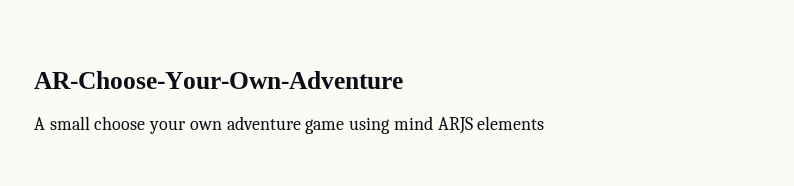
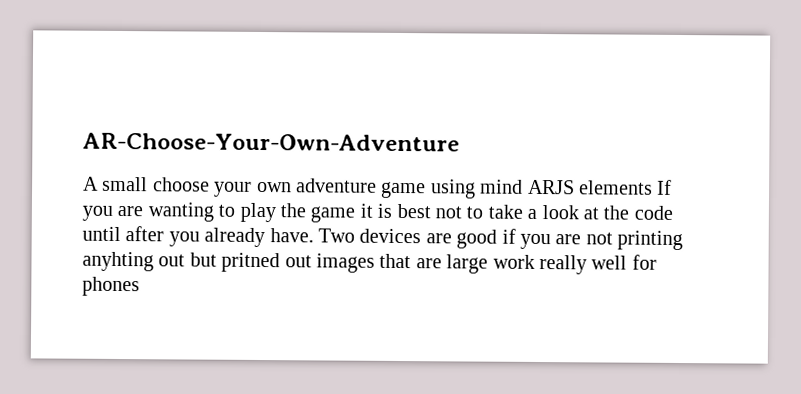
(545, 123) none -> [657,179,673,195] [82,202,673,223] [82,226,684,251] [82,251,657,275] [82,276,140,297] If you are wanting to play the game it is best not to take a look at the code until after you already have. Two devices are good if you are not printing anyhting out but pritned out images that are large work really well for phones

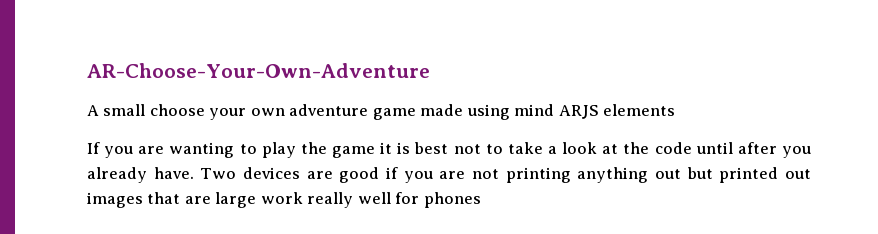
(427, 190) none -> [420,104,464,116] made
(653, 187) none -> (676, 110) //
[82,251,154,272] anyhting -> [577,167,649,183] anything
[221,252,281,273] pritned -> [719,167,779,183] printed

